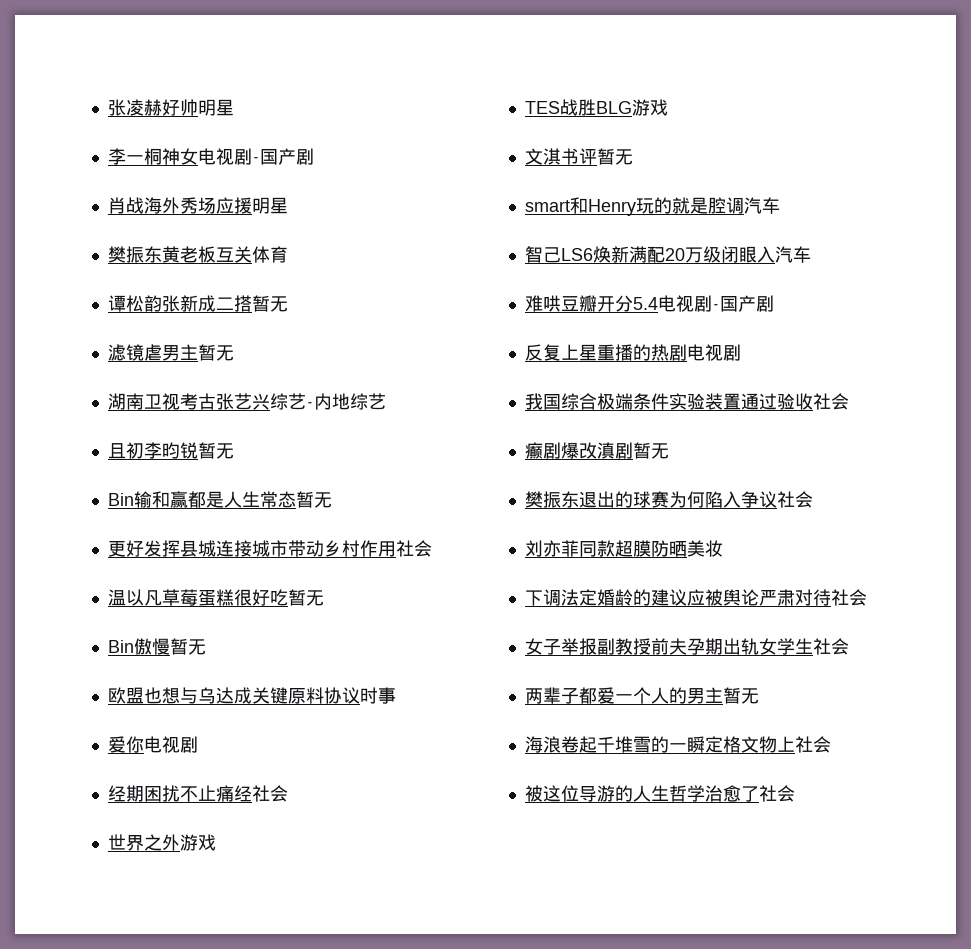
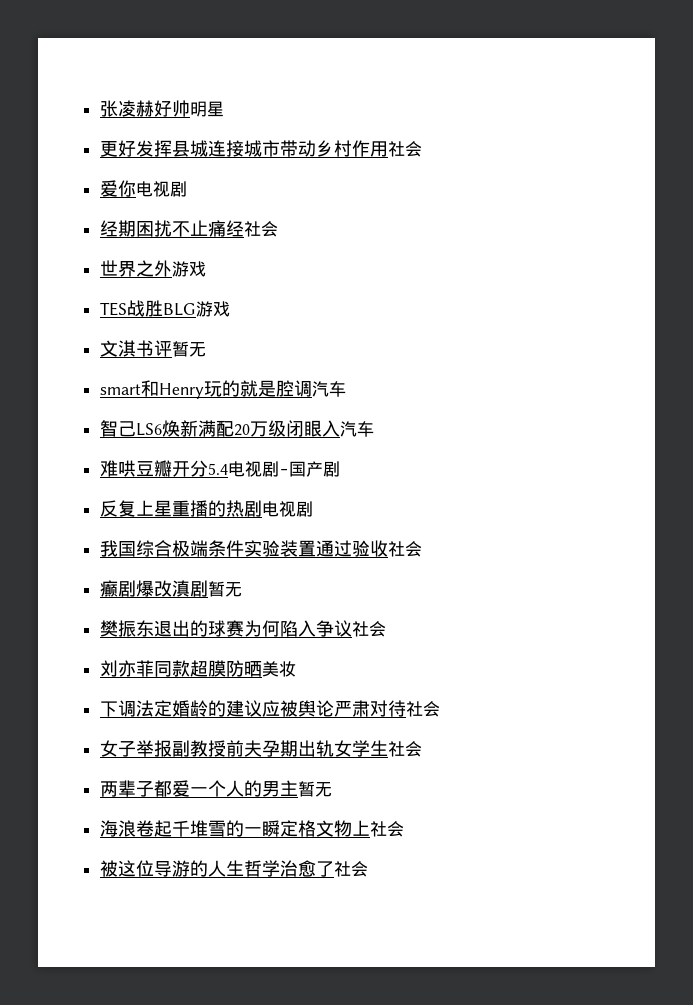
[107,148,314,165] [107,197,288,214] [107,246,288,263] [107,295,288,312] [107,344,234,361] [107,393,386,410] [107,442,234,459] [107,491,332,508] // 李一桐神女电视剧-国产剧 // 肖战海外秀场应援明星 // 樊振东黄老板互关体育 // 谭松韵张新成二搭暂无 // 滤镜虐男主暂无 // 湖南卫视考古张艺兴综艺-内地综艺 // 且初李昀锐暂无 // Bin输和赢都是人生常态暂无 -> (225, 109) none
[107,589,324,606] [107,638,206,655] [107,687,396,704] // 温以凡草莓蛋糕很好吃暂无 // Bin傲慢暂无 // 欧盟也想与乌达成关键原料协议时事 -> (423, 149) none

